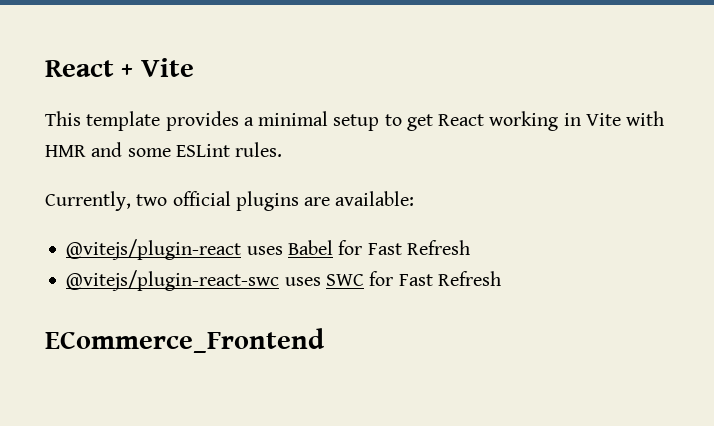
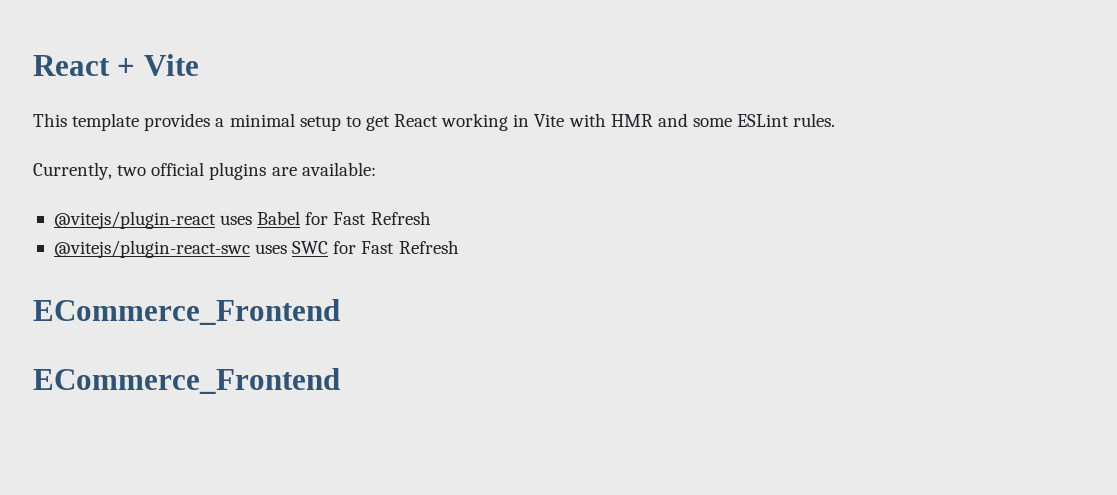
(325, 340) none -> [33,368,340,394] // ECommerce_Frontend

